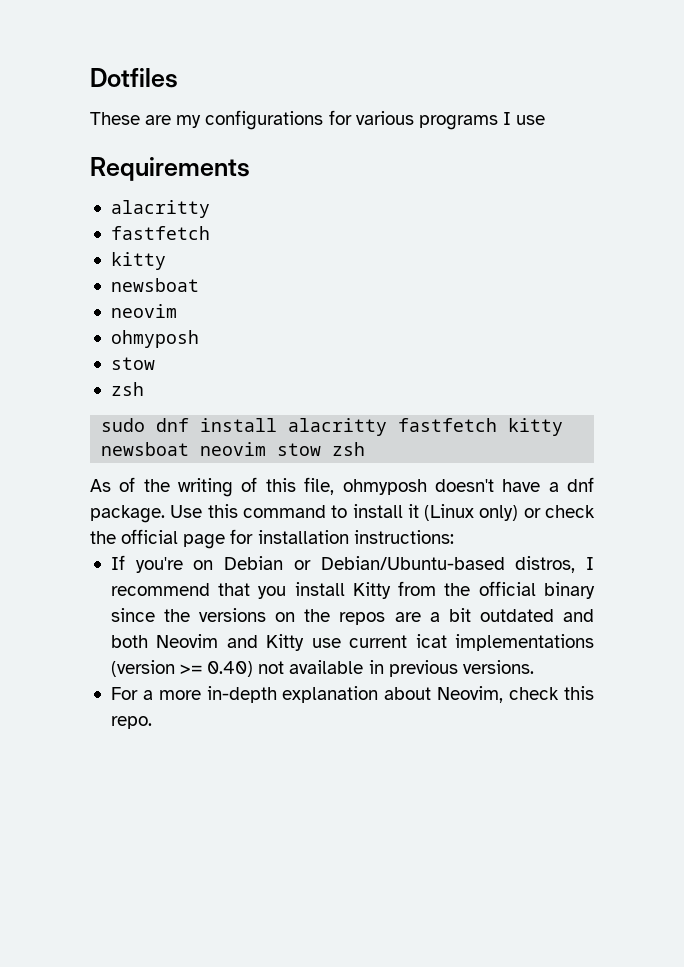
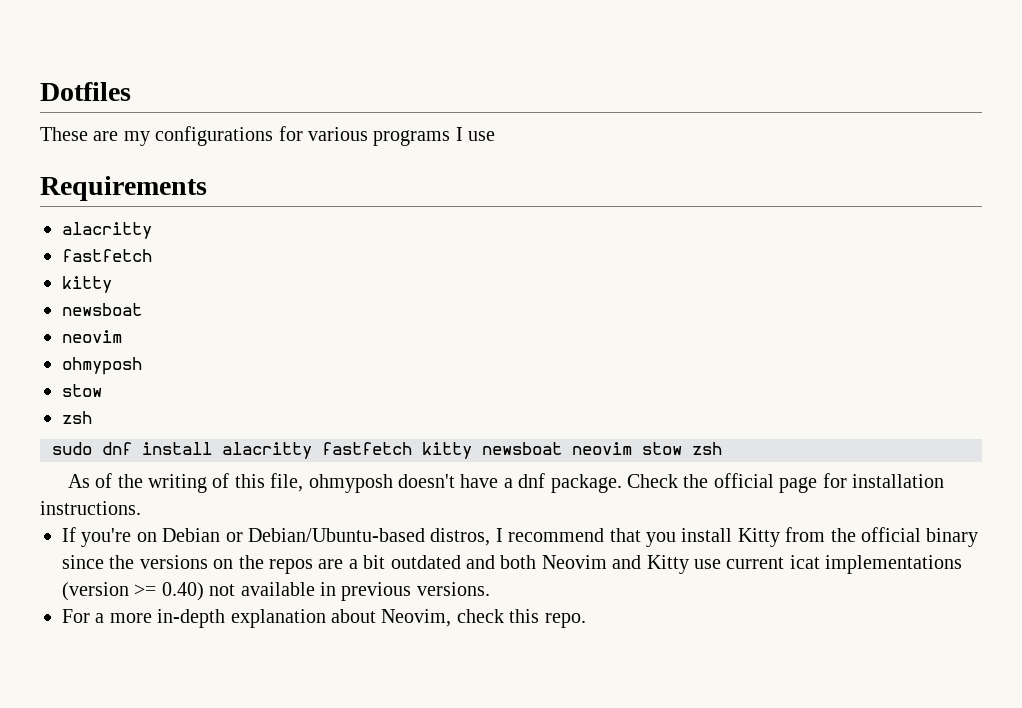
[170,504,596,521] Use this command to install it (Linux only) or check -> [627,474,679,488] Check
[353,530,454,544] instructions: -> [40,501,141,515] instructions.

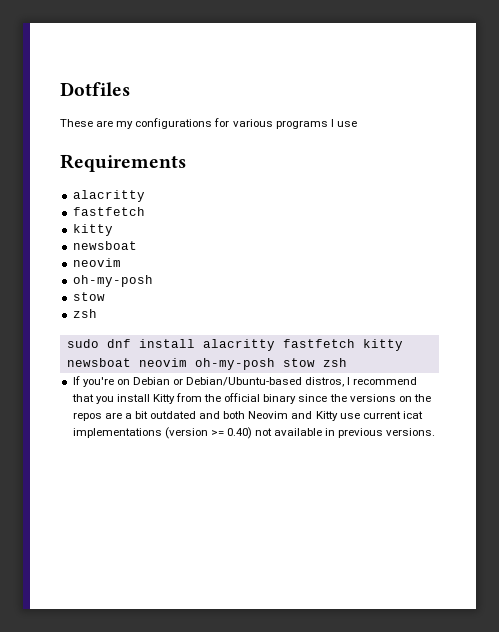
[62,357,142,375] ohmyposh -> [72,275,153,287] oh-my-posh
(632, 448) none -> [194,358,275,370] oh-my-posh
[67,473,945,493] [40,501,141,515] // As of the writing of this file, ohmyposh doesn't have a dnf package. Check the official page for installation instructions. -> (347, 362) none
[62,609,586,628] // For a more in-depth explanation about Neovim, check this repo. -> (436, 432) none

